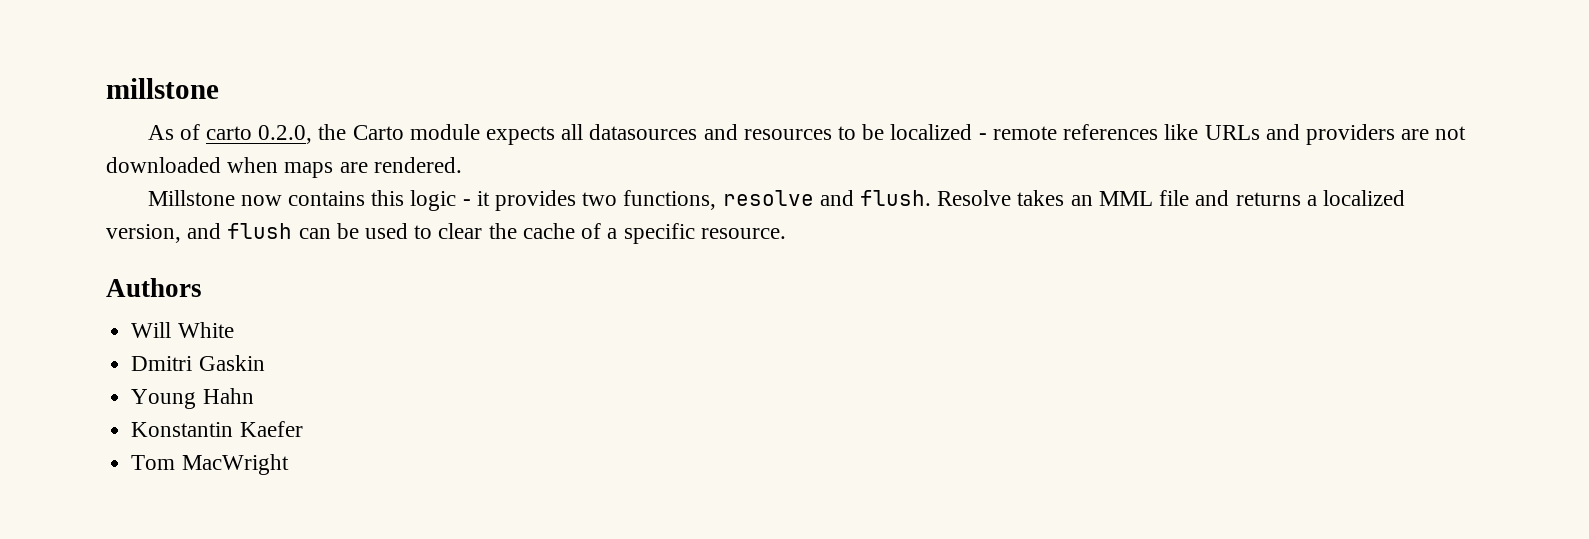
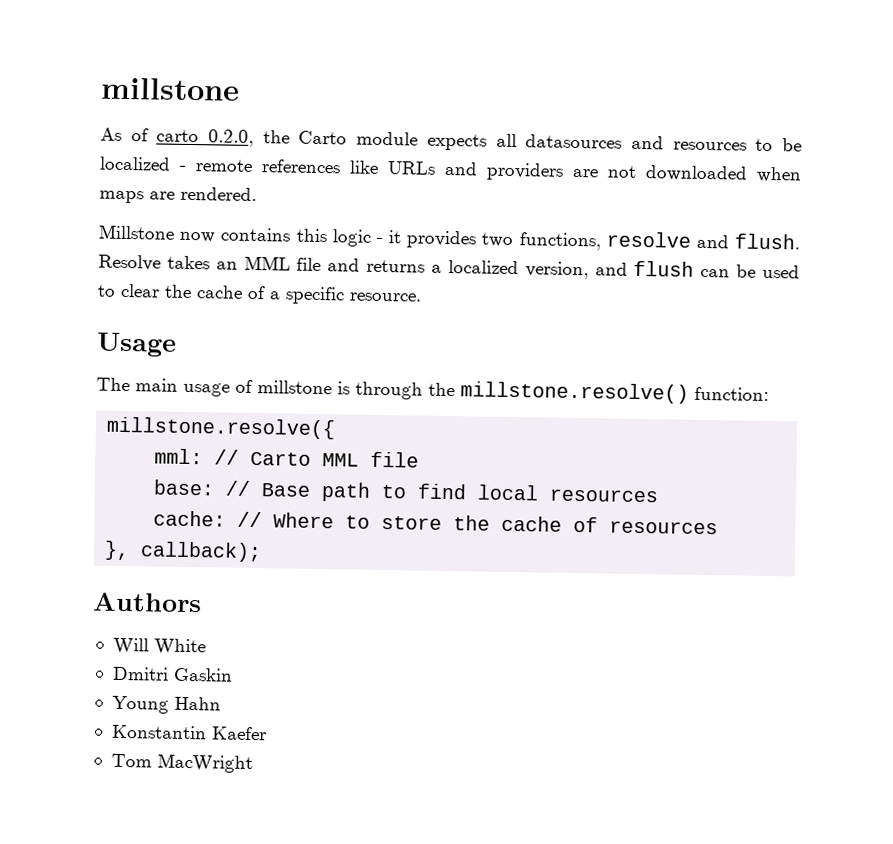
(786, 233) none -> [96,332,177,357] [96,377,769,404] [106,416,337,440] [154,448,420,468] [153,479,659,503] [153,510,719,535] [104,540,263,563] // Usage // The main usage of millstone is through the millstone.resolve() function: // millstone.resolve({ // mml: // Carto MML file // base: // Base path to find local resources // cache: // Where to store the cache of resources // }, callback);

